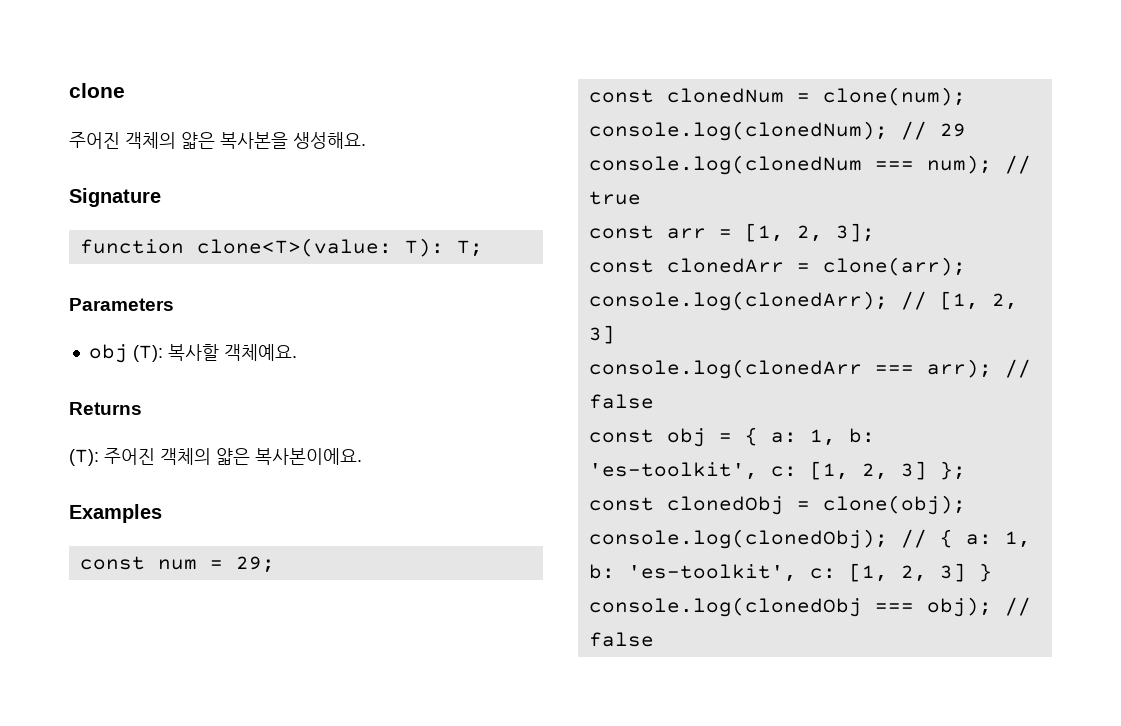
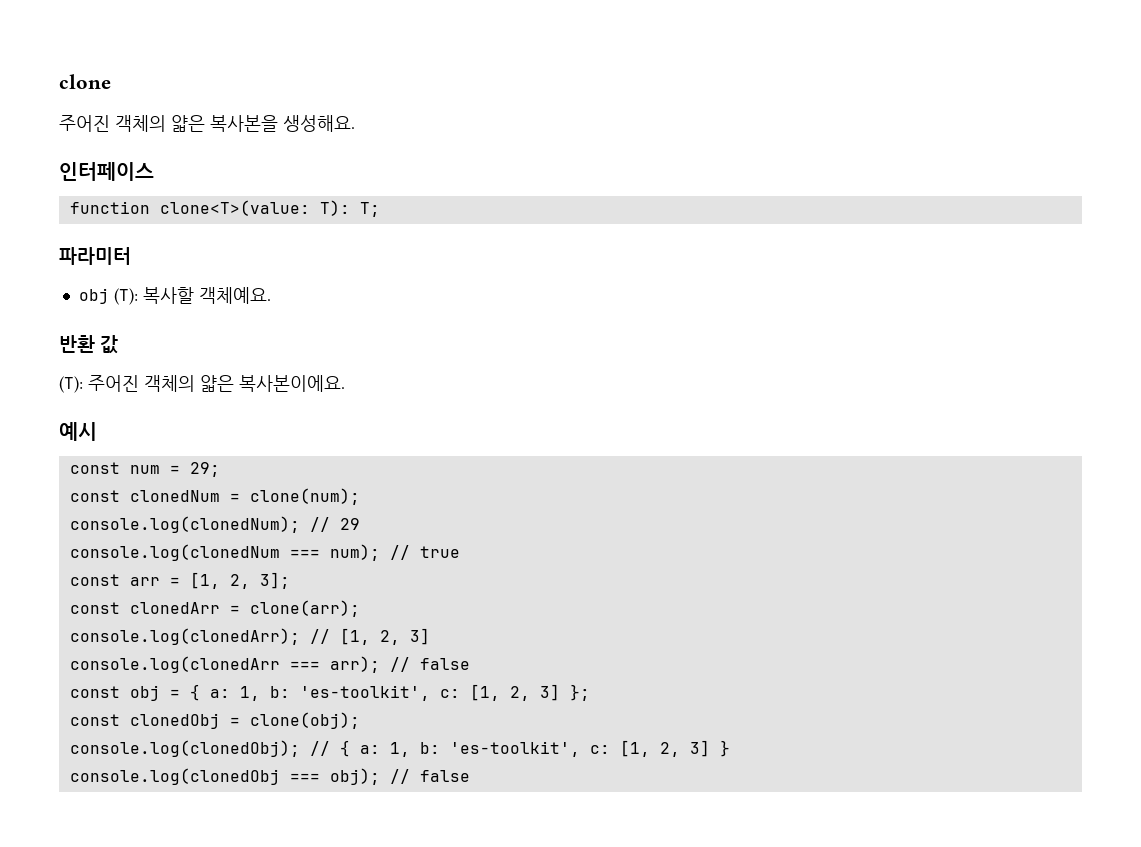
[69,188,161,207] Signature -> [59,162,154,181] 인터페이스
[69,298,174,311] Parameters -> [59,247,131,265] 파라미터
[69,402,142,415] Returns -> [59,335,119,354] 반환 값
[69,504,162,523] Examples -> [59,422,97,441] 예시

